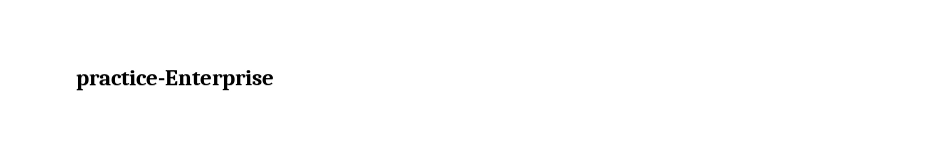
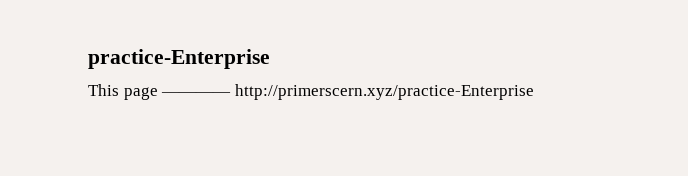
(275, 80) none -> [88,84,534,100] // This page ———— http://primerscern.xyz/practice-Enterprise

